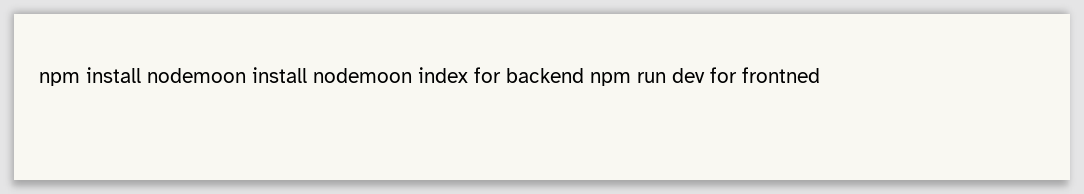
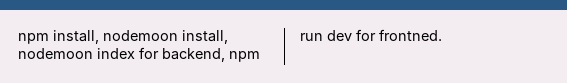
[39,67,307,86] npm install nodemoon install -> [18,30,228,44] npm install, nodemoon install,
[506,68,584,83] backend -> [162,48,225,62] backend,
[742,67,820,83] frontned -> [379,29,442,41] frontned.

